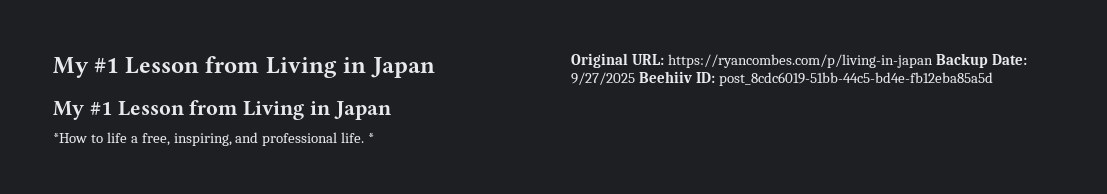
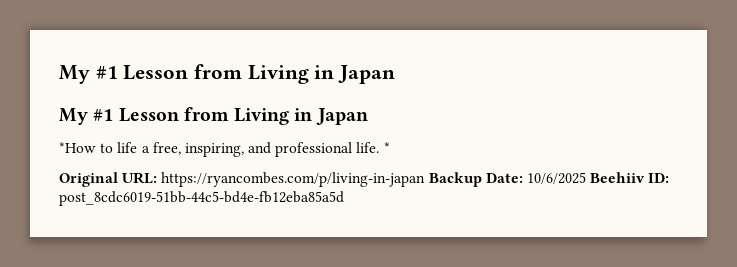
[571,72,635,85] 9/27/2025 -> [526,172,586,184] 10/6/2025

